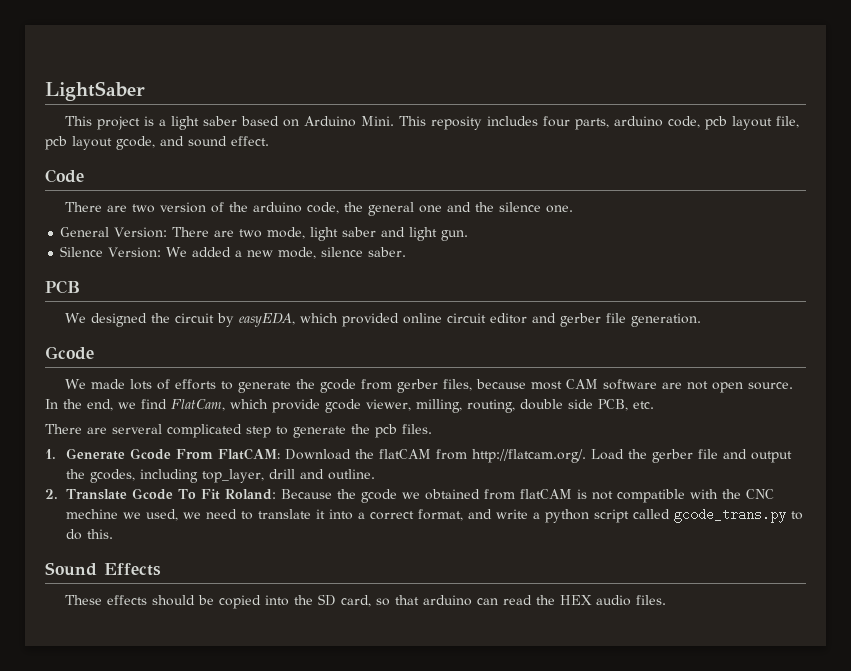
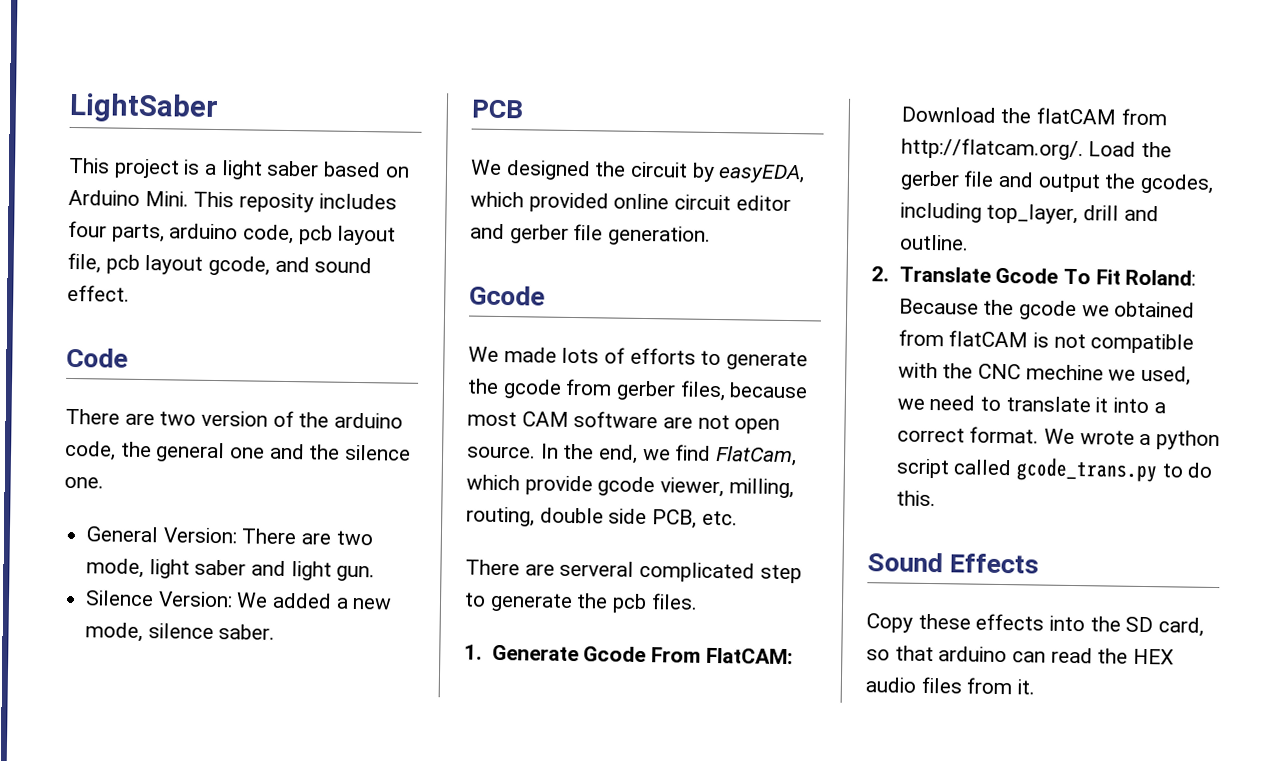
[417,509,528,521] format, and write -> [969,426,1135,445] format. We wrote
[64,595,261,609] These effects should be copied -> [866,613,1045,633] Copy these effects
[635,595,666,605] files. -> [920,676,1036,695] files from it.

